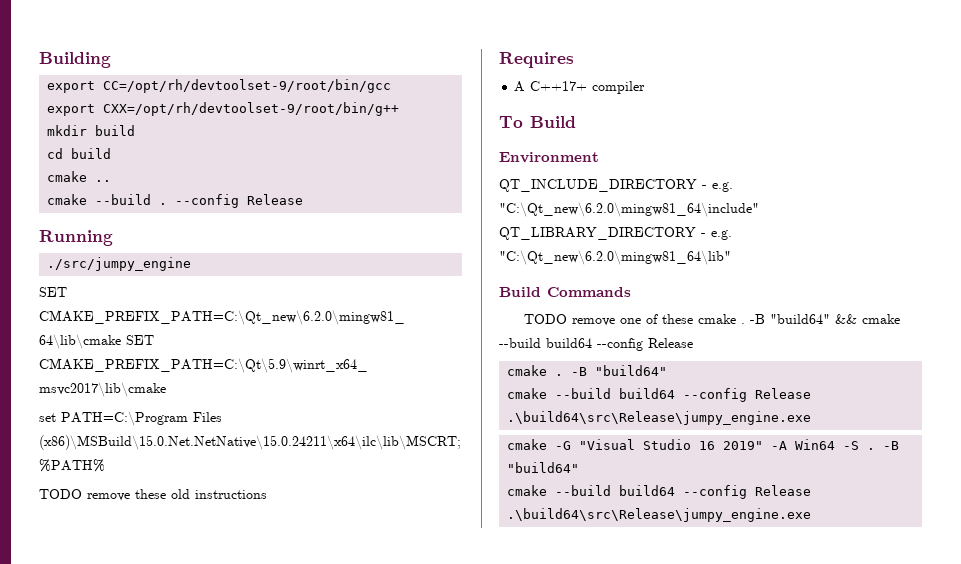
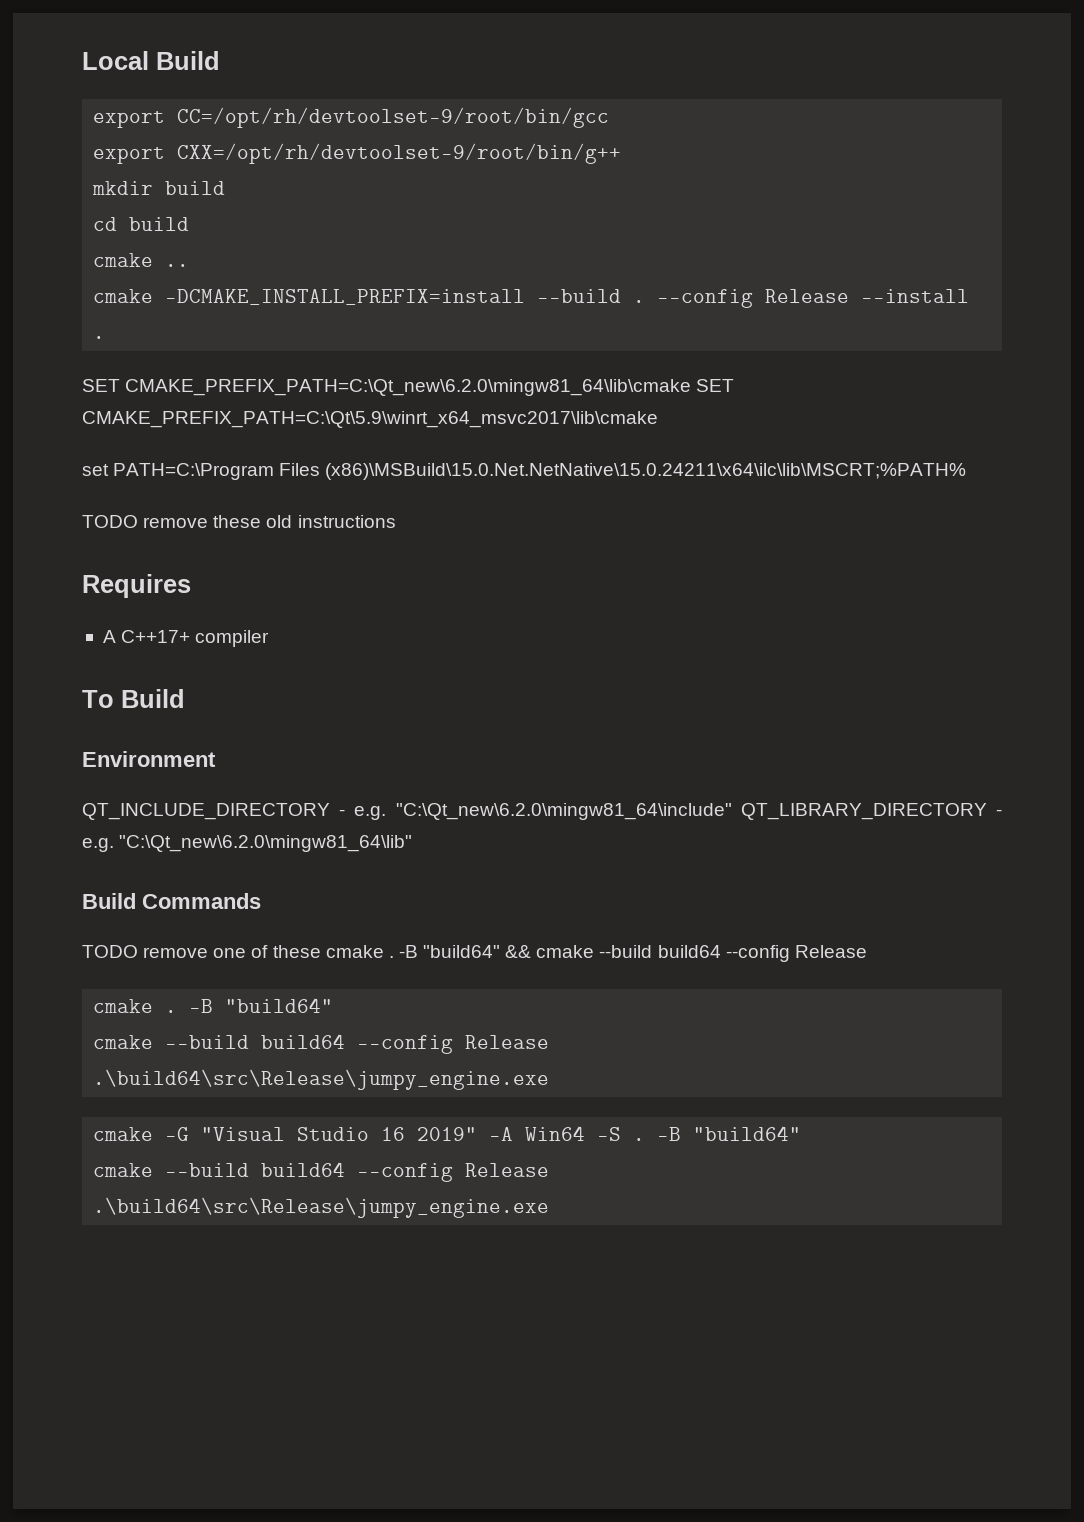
[39,52,111,68] Building -> [82,51,220,70] Local Build
(88, 199) none -> [165,289,526,305] -DCMAKE_INSTALL_PREFIX=install
[39,230,113,246] [47,257,192,271] // Running // ./src/jumpy_engine -> [861,289,970,303] [93,336,106,339] --install .

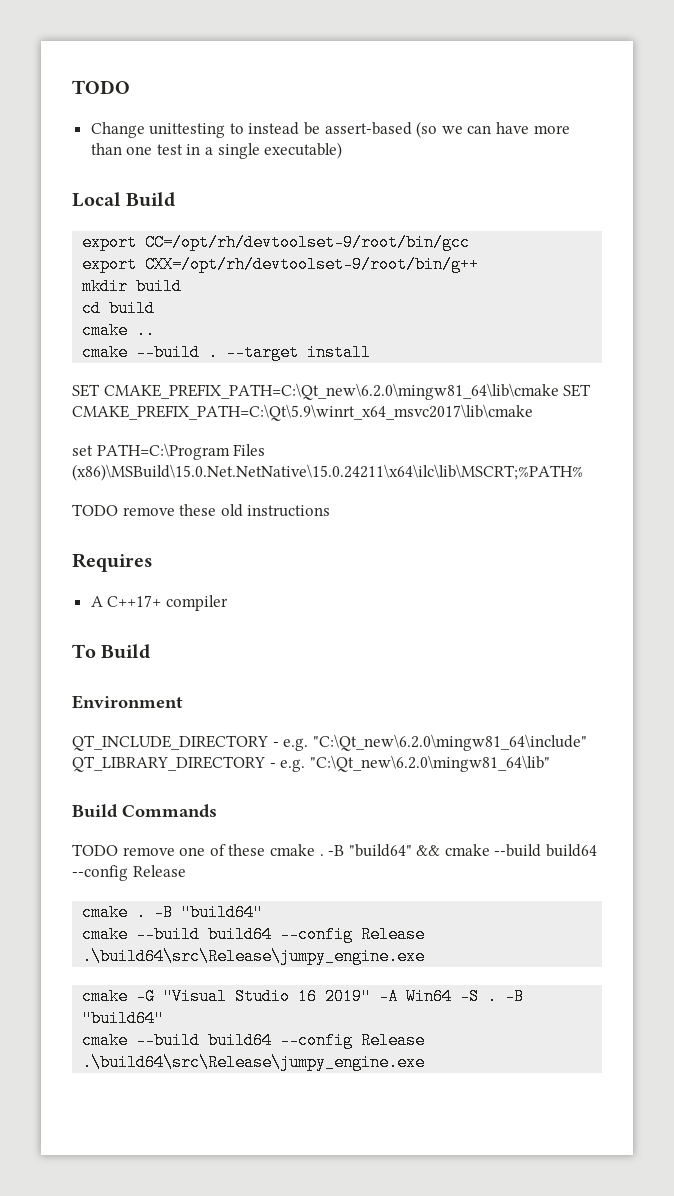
(82, 60) none -> [72,80,130,94] [90,121,570,138] [90,142,343,159] TODO // Change unittesting to instead be assert-based (so we can have more than one test in a single executable) //
[165,289,526,305] -DCMAKE_INSTALL_PREFIX=install -> (129, 352) none
[657,289,970,308] [93,336,106,339] --config Release --install . -> [226,344,372,361] --target install

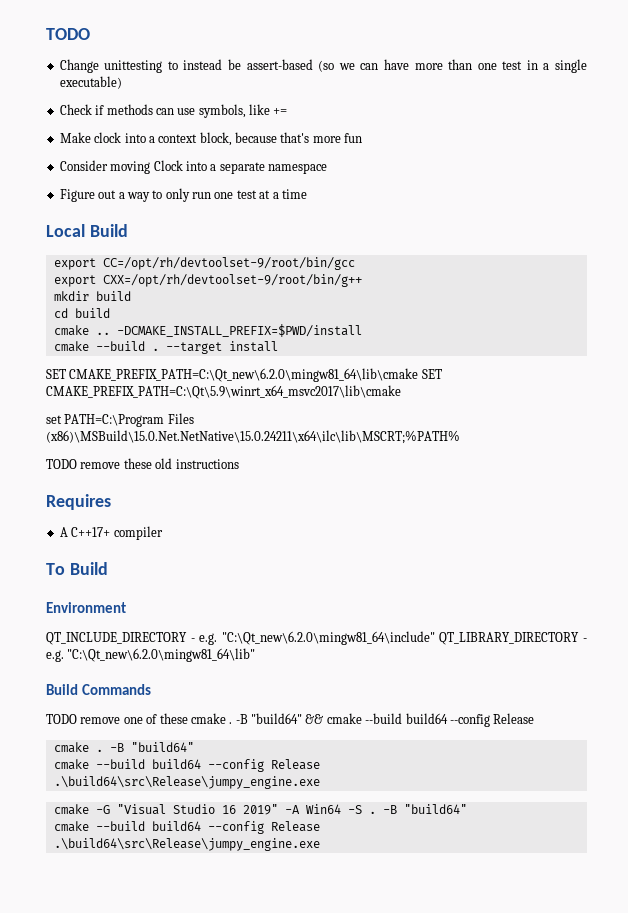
(343, 150) none -> [59,104,288,118] [59,132,363,146] [59,160,327,174] [59,188,307,202] // Check if methods can use symbols, like += // Make clock into a context block, because that's more fun // Consider moving Clock into a separate namespace // Figure out a way to only run one test at a time
(156, 330) none -> [116,324,362,337] -DCMAKE_INSTALL_PREFIX=$PWD/install

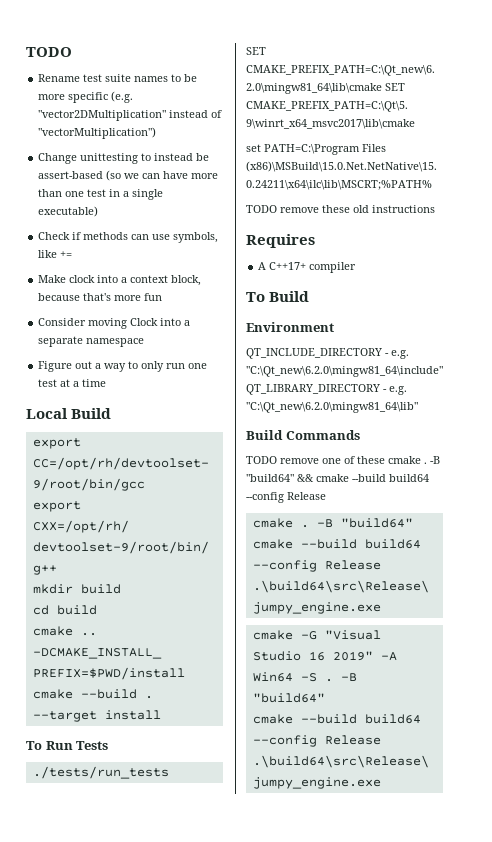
[46,28,90,40] TODO -> [26,47,72,57] [38,74,198,82] [38,91,134,103] [38,110,223,121] [38,127,157,139] TODO // Rename test suite names to be more specific (e.g. "vector2DMultiplication" instead of "vectorMultiplication")
(278, 346) none -> [26,741,109,750] [32,766,169,779] // To Run Tests // ./tests/run_tests

